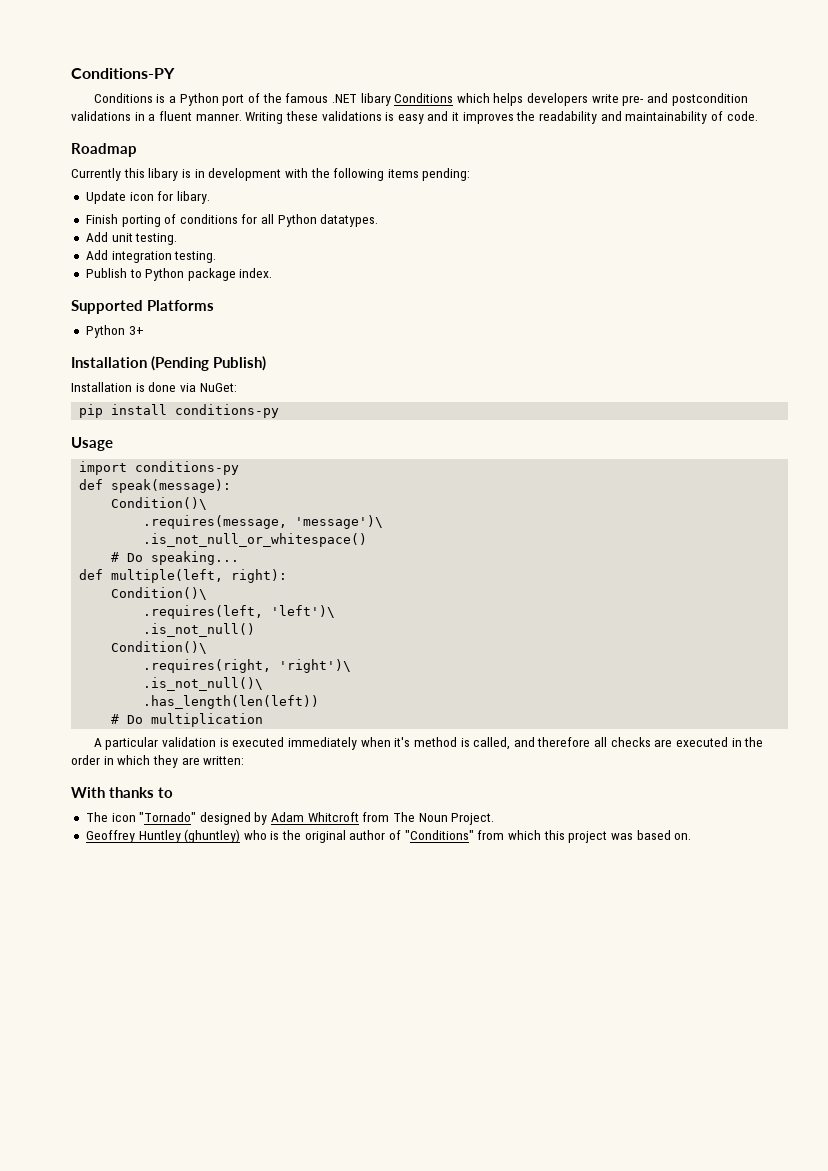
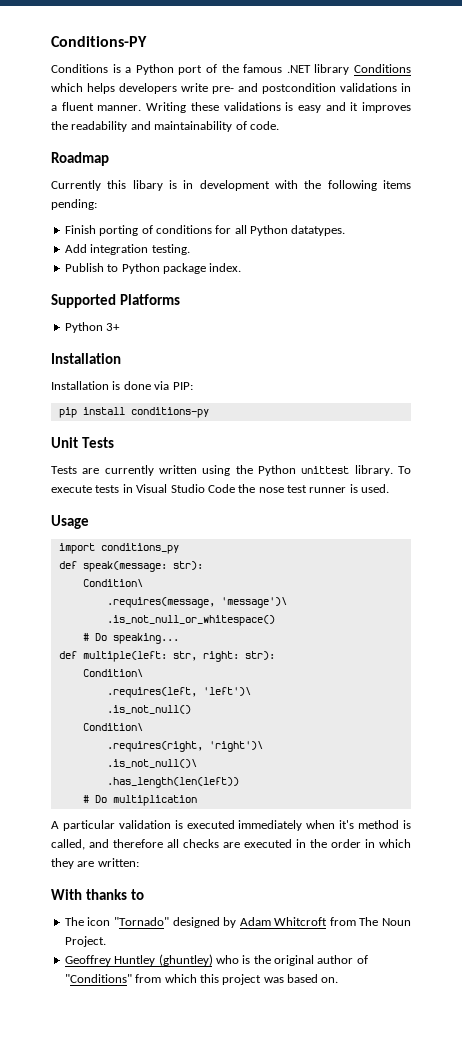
[360,93,391,106] libary -> [314,64,350,75] library
[85,191,210,204] // Update icon for libary. -> (97, 204) none
[85,232,178,245] // Add unit testing. -> (346, 230) none
[151,356,266,371] (Pending Publish) -> (121, 358) none
[199,383,237,392] NuGet: -> [172,382,193,390] PIP:
(280, 411) none -> [51,437,114,448] [51,465,411,476] [51,484,390,493] // Unit Tests // Tests are currently written using the Python unittest library. To execute tests in Visual Studio Code the nose test runner is used.
[135,461,240,475] [79,479,232,493] [111,497,208,510] conditions-py // def speak(message): // Condition()\ -> [100,543,179,554] [58,561,203,572] [82,579,143,587] conditions_py // def speak(message: str): // Condition\
[111,569,288,583] [111,587,208,600] multiple(left, right): // Condition()\ -> [82,651,275,662] [82,669,143,677] multiple(left: str, right: str): // Condition\
[111,641,208,654] Condition()\ -> [82,723,143,731] Condition\

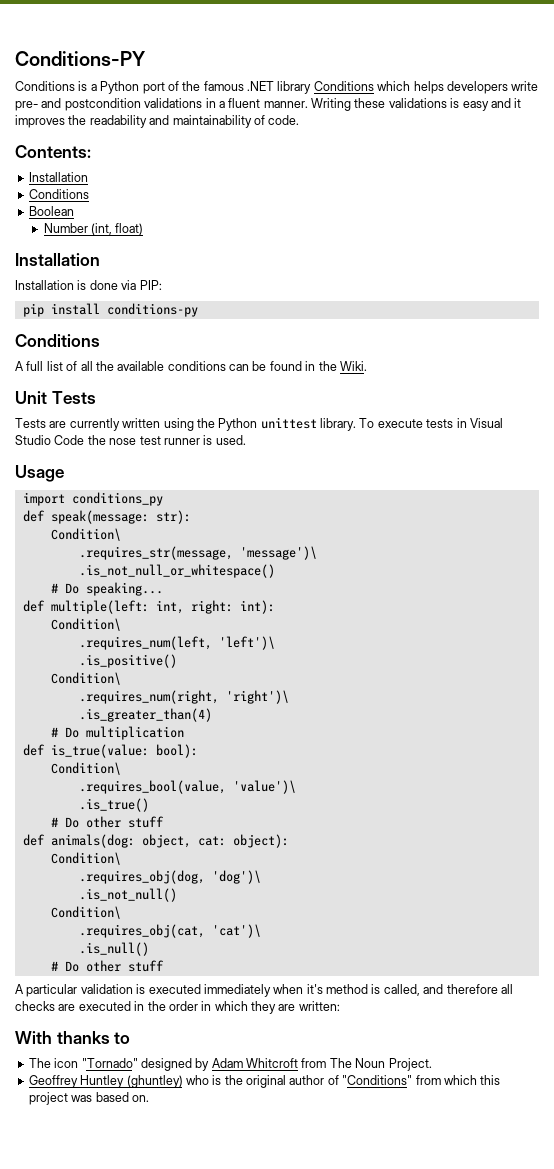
[51,152,109,166] [51,180,411,191] [51,199,97,210] [64,225,346,236] [64,244,190,255] [64,263,242,274] [51,294,180,308] [64,322,121,333] Roadmap // Currently this libary is in development with the following items pending: // Finish porting of conditions for all Python datatypes. // Add integration testing. // Publish to Python package index. // Supported Platforms // Python 3+ -> [15,145,91,158] [28,172,88,182] [28,189,89,199] [28,206,74,216] [43,223,144,235] Contents: // Installation // Conditions // Boolean // Number (int, float)
(209, 412) none -> [15,334,100,347] [15,361,367,371] // Conditions // A full list of all the available conditions can be found in the Wiki.
[106,597,215,608] .requires(message, -> [78,546,233,560] .requires_str(message,
[172,651,275,662] [82,669,143,677] [106,687,197,698] str, right: str): // Condition\ // .requires(left, -> [155,600,275,614] [50,618,121,631] [78,636,212,650] int, right: int): // Condition\ // .requires_num(left,
[106,705,191,714] [82,723,143,731] [106,741,263,752] [106,759,197,768] [106,777,239,788] [82,795,197,806] .is_not_null() // Condition\ // .requires(right, 'right')\ // .is_not_null()\ // .has_length(len(left)) // # Do multiplication -> [78,654,177,668] [50,672,121,685] [78,690,289,704] [78,708,212,722] [50,726,184,740] [22,744,198,758] [50,762,121,775] [78,780,296,794] [78,798,149,812] [50,816,164,828] [22,834,289,848] [50,852,121,865] [78,870,261,884] [78,888,177,902] [50,906,121,919] [78,924,261,938] [78,942,149,956] [50,960,164,972] .is_positive() // Condition\ // .requires_num(right, 'right')\ // .is_greater_than(4) // # Do multiplication // def is_true(value: bool): // Condition\ // .requires_bool(value, 'value')\ // .is_true() // # Do other stuff // def animals(dog: object, cat: object): // Condition\ // .requires_obj(dog, 'dog')\ // .is_not_null() // Condition\ // .requires_obj(cat, 'cat')\ // .is_null() // # Do other stuff

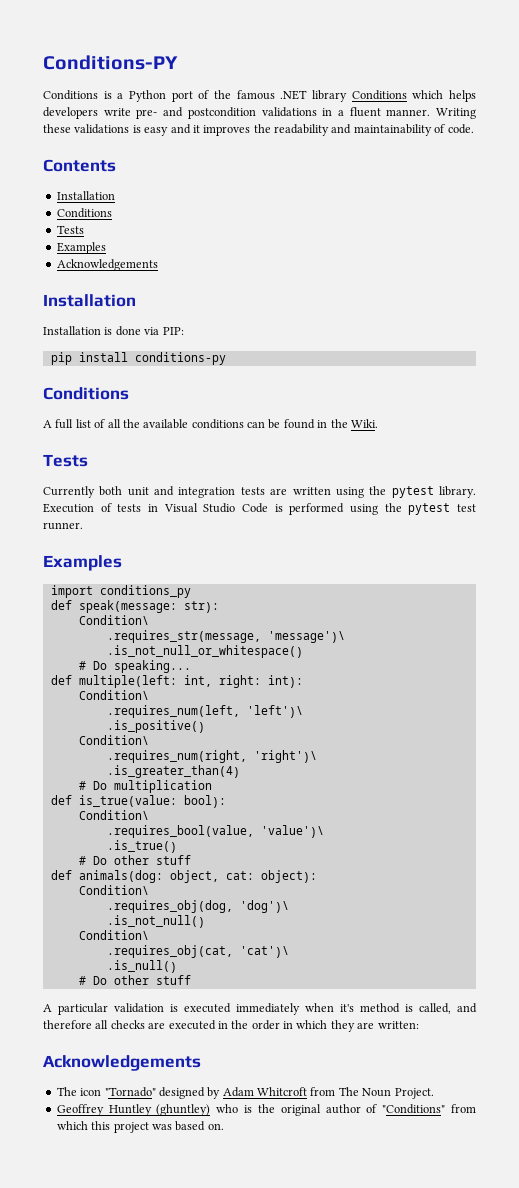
[15,145,91,158] Contents: -> [43,159,116,172] Contents
[28,206,74,216] [43,223,144,235] Boolean // Number (int, float) -> [56,225,84,234] [56,242,106,254] [56,259,158,271] Tests // Examples // Acknowledgements
[15,391,96,404] [15,417,423,431] Unit Tests // Tests are currently written using the Python unittest library. To execute -> [43,454,88,467] [43,486,477,498] [43,503,112,513] Tests // Currently both unit and integration tests are written using the pytest library. Execution of
[87,435,246,445] [15,465,64,482] the nose test runner is used. // Usage -> [274,503,477,515] [43,522,83,530] [43,555,122,571] is performed using the pytest test runner. // Examples
[15,1031,131,1044] With thanks to -> [43,1055,201,1071] Acknowledgements

